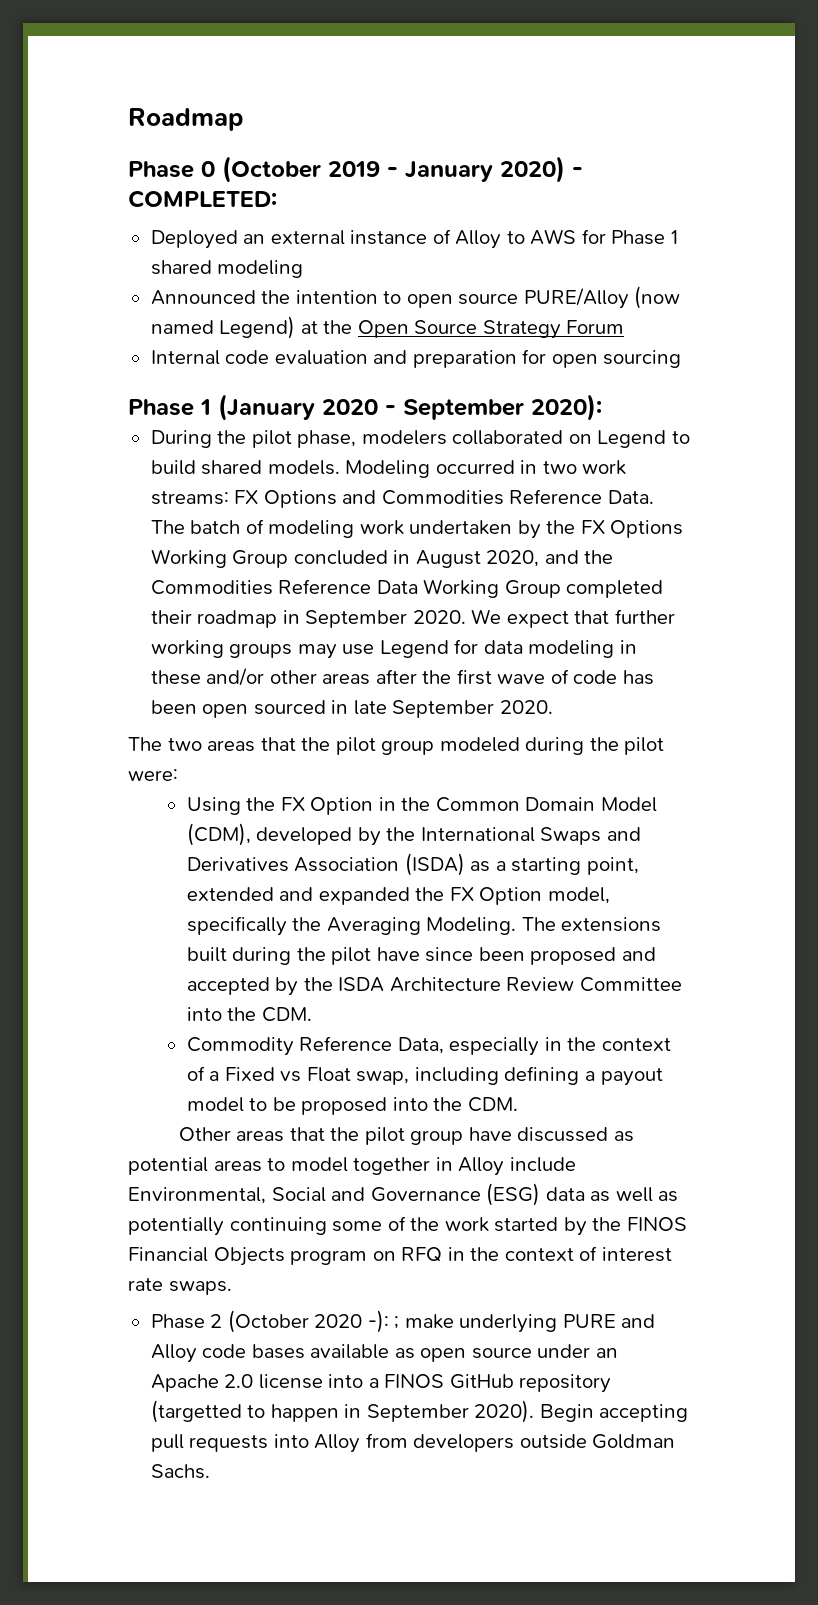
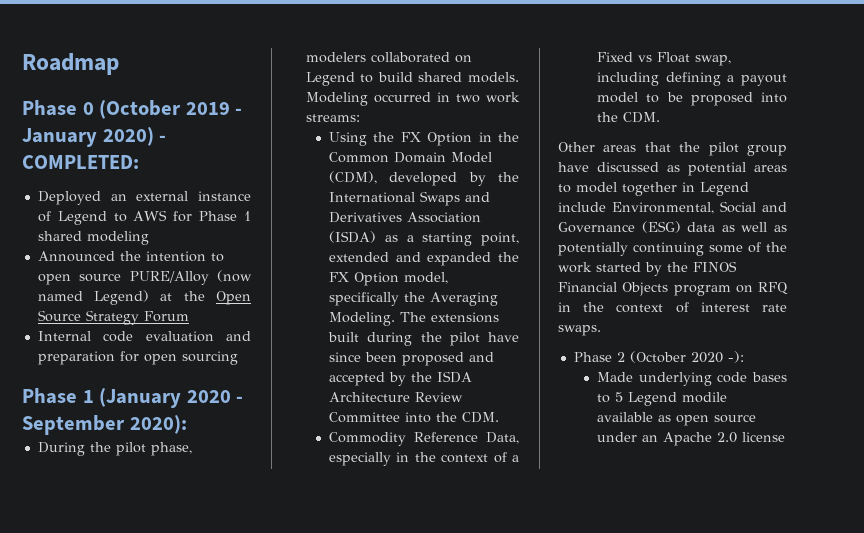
[455,230,502,249] Alloy -> [57,211,107,225] Legend
[234,489,654,508] [150,519,684,539] [150,549,614,568] [150,579,664,598] [150,609,675,628] [150,639,637,659] [150,668,654,686] [150,700,553,718] [128,737,665,755] [128,769,178,781] FX Options and Commodities Reference Data. The batch of modeling work undertaken by the FX Options Working Group concluded in August 2020, and the Commodities Reference Data Working Group completed their roadmap in September 2020. We expect that further working groups may use Legend for data modeling in these and/or other areas after the first wave of code has been open sourced in late September 2020. // The two areas that the pilot group modeled during the pilot were: -> (360, 118) none
[458,1157,505,1176] Alloy -> [700,182,749,196] Legend
[394,1314,656,1333] [150,1344,305,1363] ; make underlying PURE and Alloy code bases -> [597,372,787,386] [597,392,728,406] // Made underlying code bases to 5 Legend modile
[328,1374,612,1393] [150,1400,689,1423] [150,1433,676,1453] [150,1464,210,1479] into a FINOS GitHub repository (targetted to happen in September 2020). Begin accepting pull requests into Alloy from developers outside Goldman Sachs. -> (786, 437) none

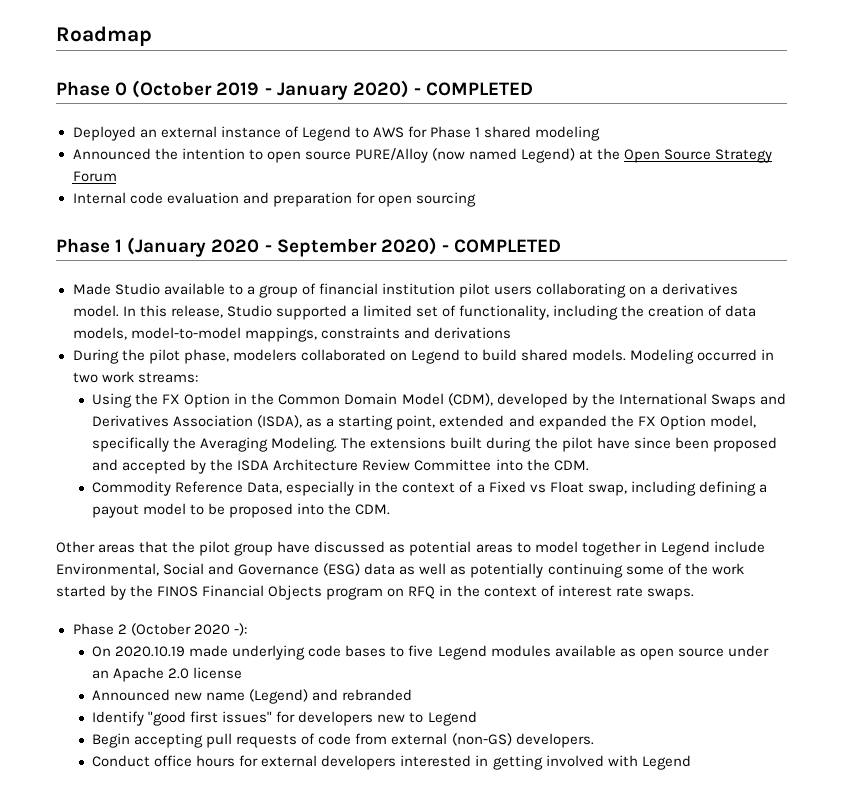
[22,155,139,169] COMPLETED: -> [426,82,534,96] COMPLETED
[129,415,187,434] 2020): -> [380,237,562,255] [72,283,739,298] [72,305,757,320] [72,327,511,342] 2020) - COMPLETED // Made Studio available to a group of financial institution pilot users collaborating on a derivatives model. In this release, Studio supported a limited set of functionality, including the creation of data models, model-to-model mappings, constraints and derivations
[329,231,377,243] (ISDA) -> [257,415,303,428] (ISDA),
[597,372,634,382] Made -> [92,645,229,657] On 2020.10.19 made
[615,392,728,406] 5 Legend modile -> [408,645,551,660] five Legend modules
(786, 437) none -> [92,689,413,704] [92,711,477,726] [92,733,594,748] [92,755,691,770] // Announced new name (Legend) and rebranded // Identify "good first issues" for developers new to Legend // Begin accepting pull requests of code from external (non-GS) developers. // Conduct office hours for external developers interested in getting involved with Legend

